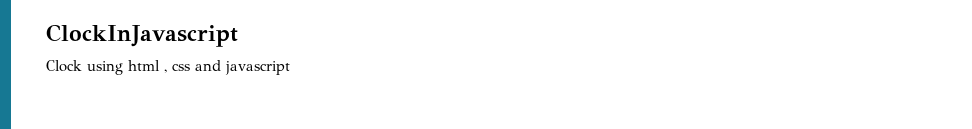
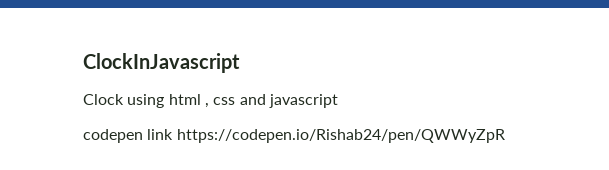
(290, 68) none -> [83,129,505,143] // codepen link https://codepen.io/Rishab24/pen/QWWyZpR

